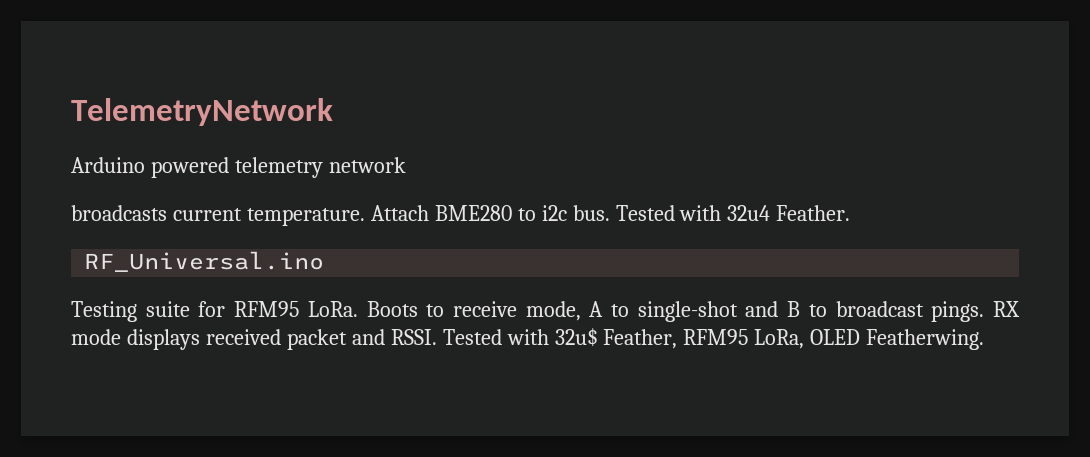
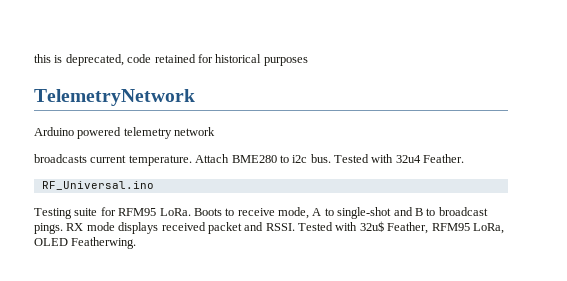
(71, 112) none -> [34,54,308,66] this is deprecated, code retained for historical purposes //

